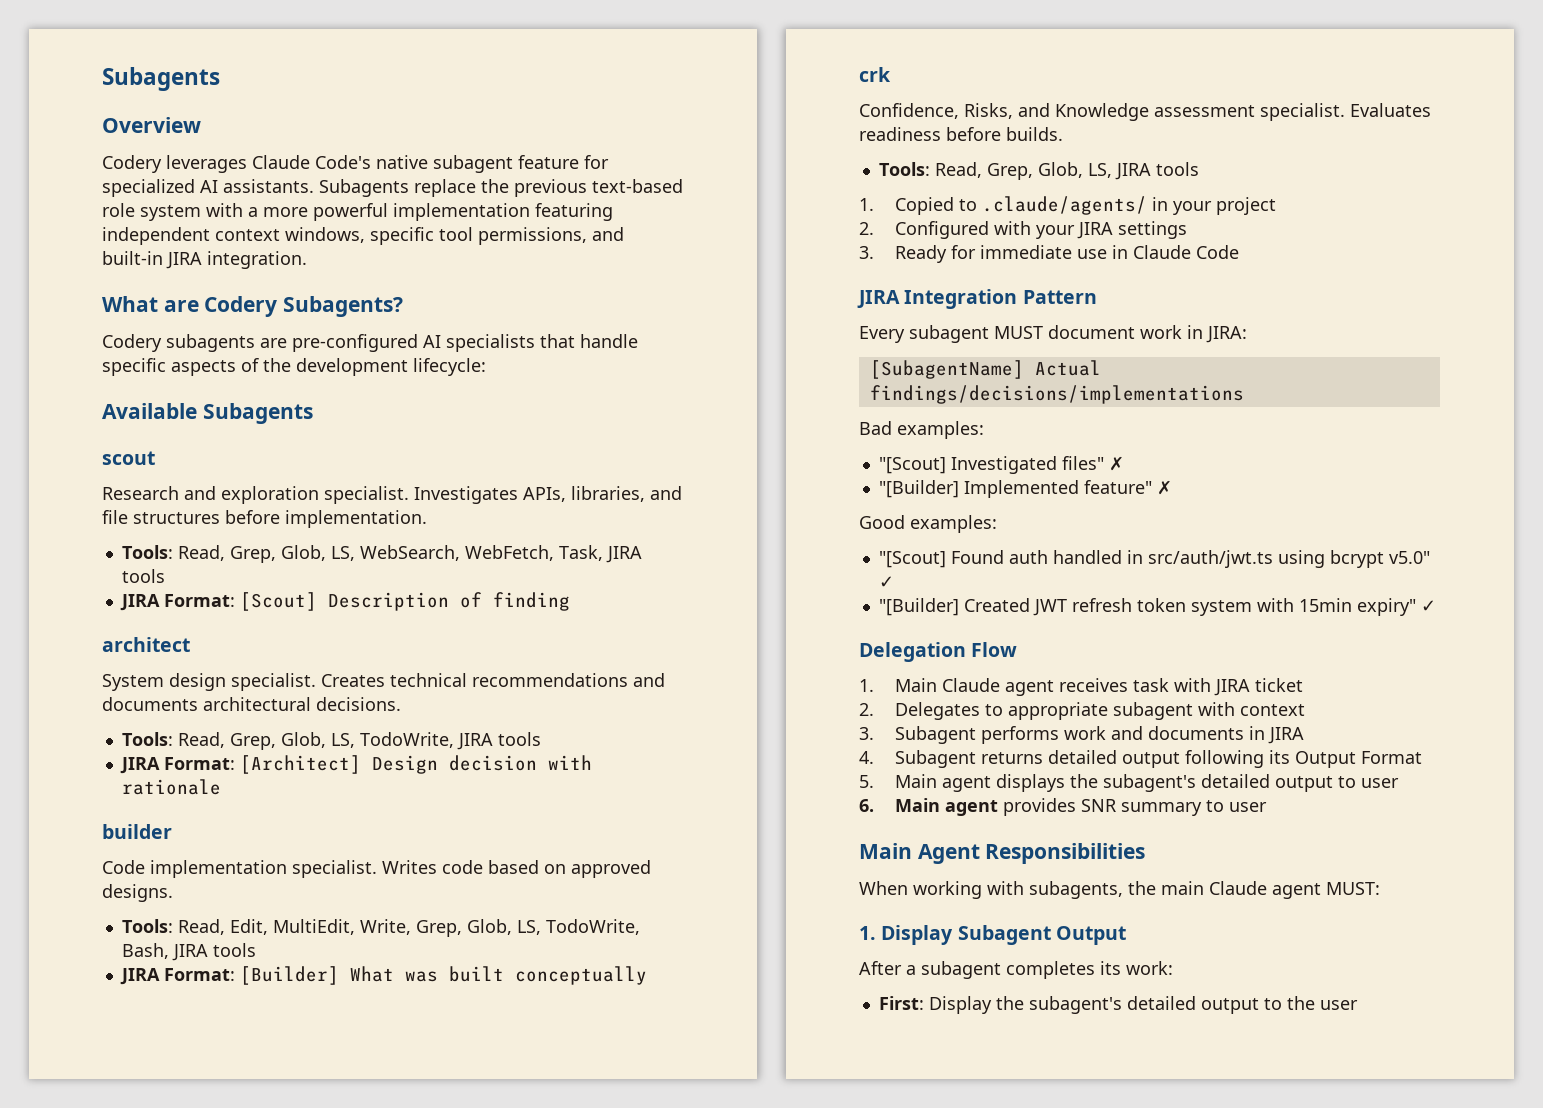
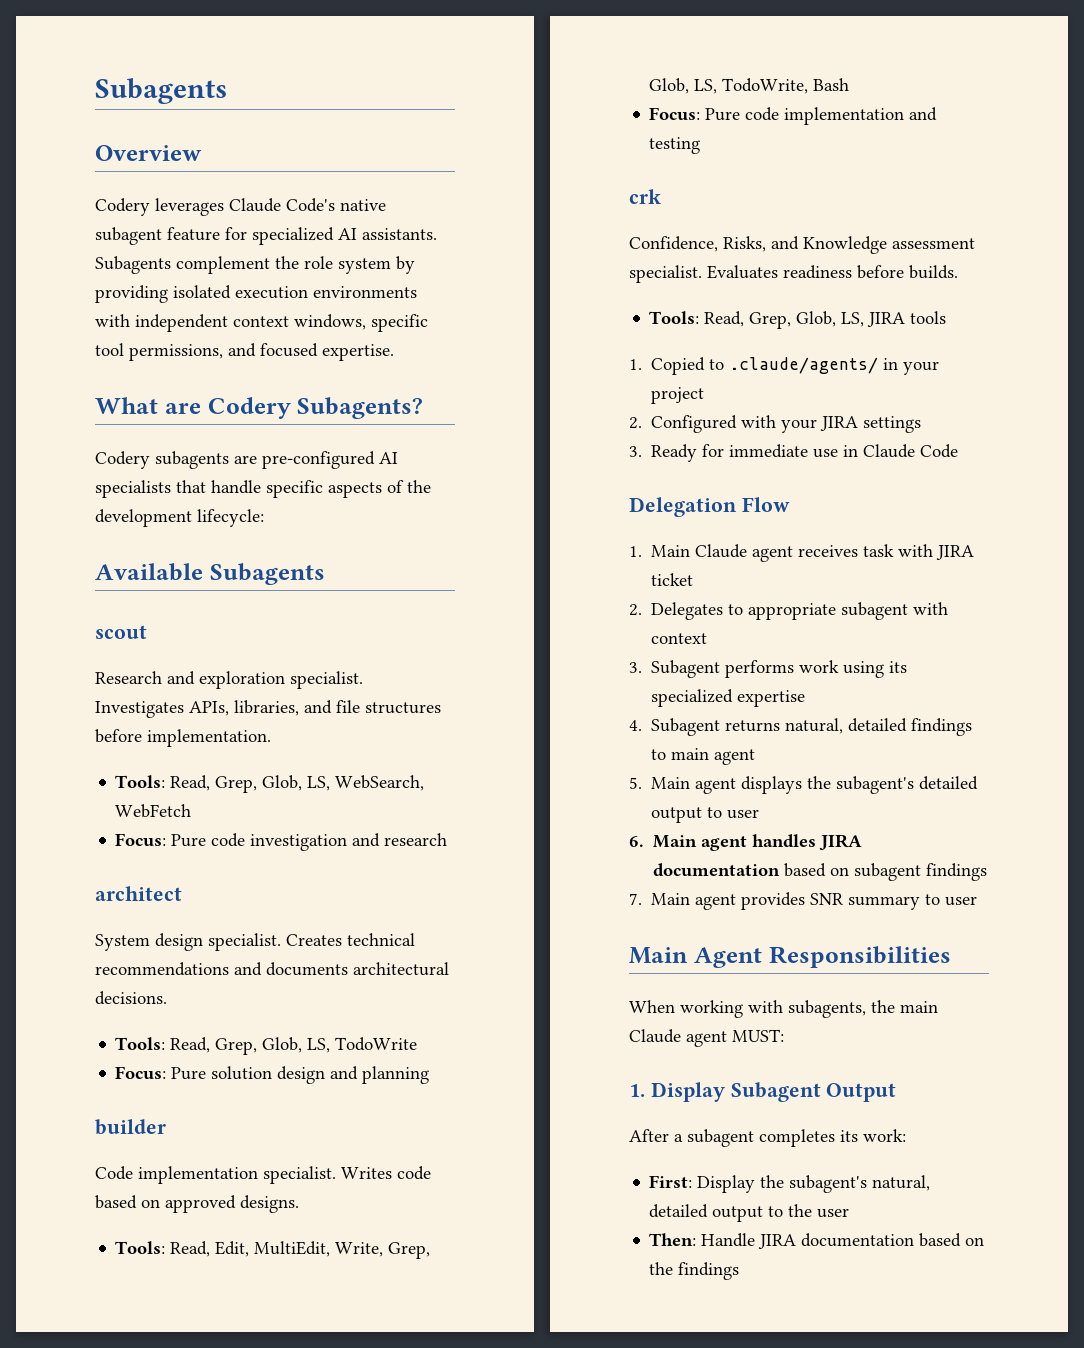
[414,179,683,197] [102,203,613,221] replace the previous text-based role system with a more powerful implementation featuring -> [176,256,415,274] [95,285,417,303] [95,314,130,327] complement the role system by providing isolated execution environments with
[102,251,307,269] built-in JIRA integration. -> [260,343,394,361] focused expertise.
[464,545,642,563] [121,569,165,583] [119,592,570,611] WebFetch, Task, JIRA tools // JIRA Format: [Scout] Description of finding -> [115,804,192,818] [115,833,448,851] WebFetch // Focus: Pure code investigation and research
[359,732,541,750] [119,755,592,774] [121,779,221,795] TodoWrite, JIRA tools // JIRA Format: [Architect] Design decision with rationale -> [335,1037,418,1051] [115,1066,430,1084] TodoWrite // Focus: Pure solution design and planning
[121,943,256,961] [119,966,647,985] Bash, JIRA tools // JIRA Format: [Builder] What was built conceptually -> [813,78,850,91] [649,107,938,125] [649,137,701,154] Bash // Focus: Pure code implementation and testing
[857,289,1097,309] [859,325,1247,343] [869,360,1101,379] [869,385,1244,404] [859,421,984,439] [878,456,1124,474] [878,480,1172,498] [859,515,997,533] [878,550,1430,568] [878,576,894,588] [878,598,1436,616] // JIRA Integration Pattern // Every subagent MUST document work in JIRA: // [SubagentName] Actual findings/decisions/implementations // Bad examples: // "[Scout] Investigated files" ✗ // "[Builder] Implemented feature" ✗ // Good examples: // "[Scout] Found auth handled in src/auth/jwt.ts using bcrypt v5.0" ✓ // "[Builder] Created JWT refresh token system with 15min expiry" ✓ -> (959, 451) none
[1110,726,1304,744] and documents in JIRA -> [843,661,908,678] [651,689,806,707] using its specialized expertise
[1047,750,1422,768] detailed output following its Output Format -> [785,718,973,736] [651,748,756,765] natural, detailed findings to main agent
(998, 808) none -> [752,834,863,851] [653,863,988,881] [629,893,737,910] handles JIRA documentation based on subagent findings // 7. Main agent
(1122, 1005) none -> [872,1175,931,1191] natural,
(1358, 1005) none -> [649,1233,985,1249] [649,1262,740,1280] // Then: Handle JIRA documentation based on the findings

